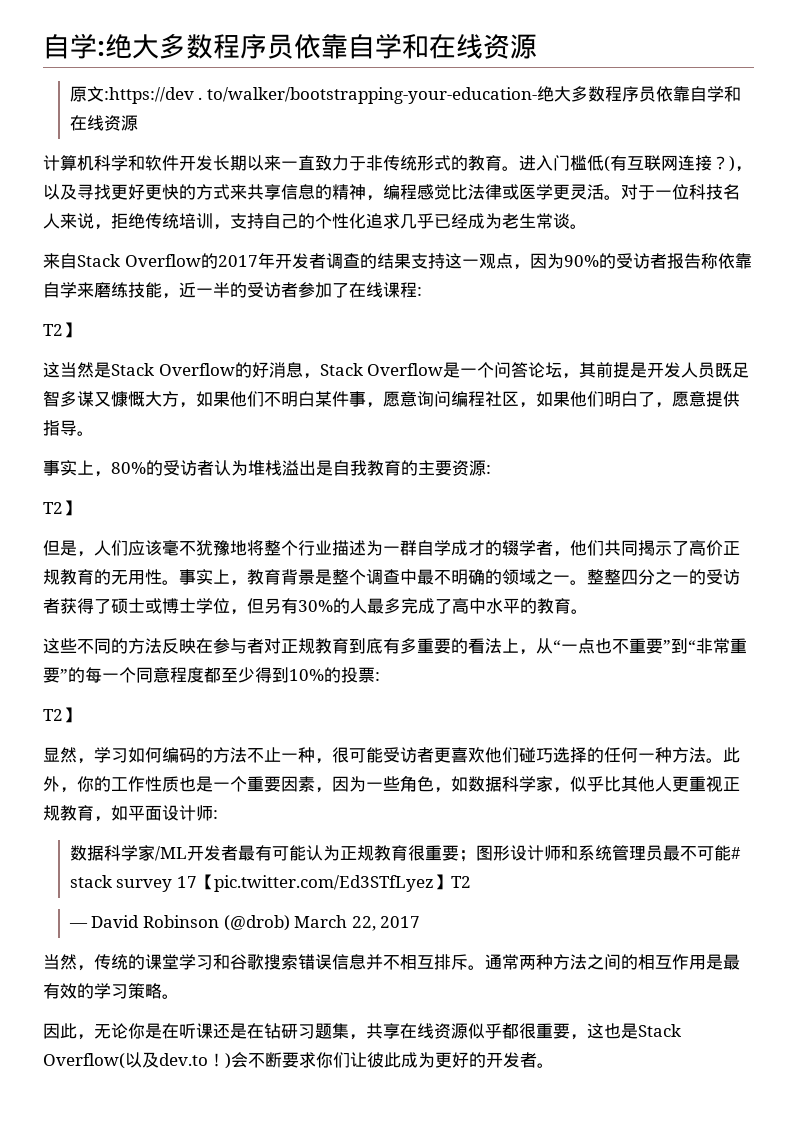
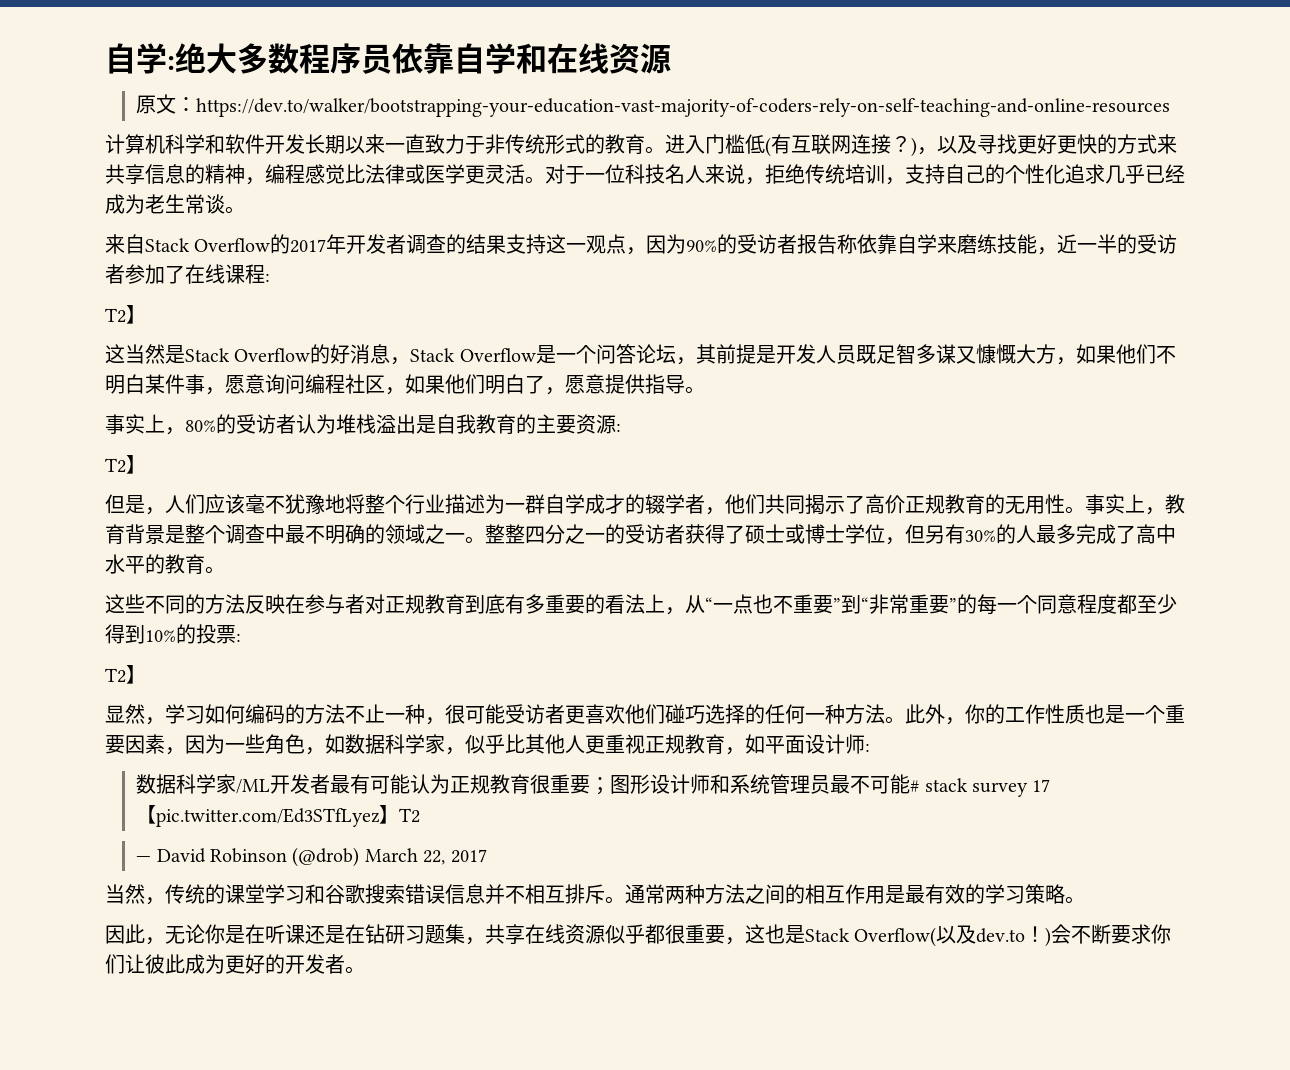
[103,86,741,104] [69,115,138,131] :https://dev . to/walker/bootstrapping-your-education-绝大多数程序员依靠自学和在线资源 -> [176,97,1171,117] ：https://dev.to/walker/bootstrapping-your-education-vast-majority-of-coders-rely-on-self-teaching-and-online-resources

